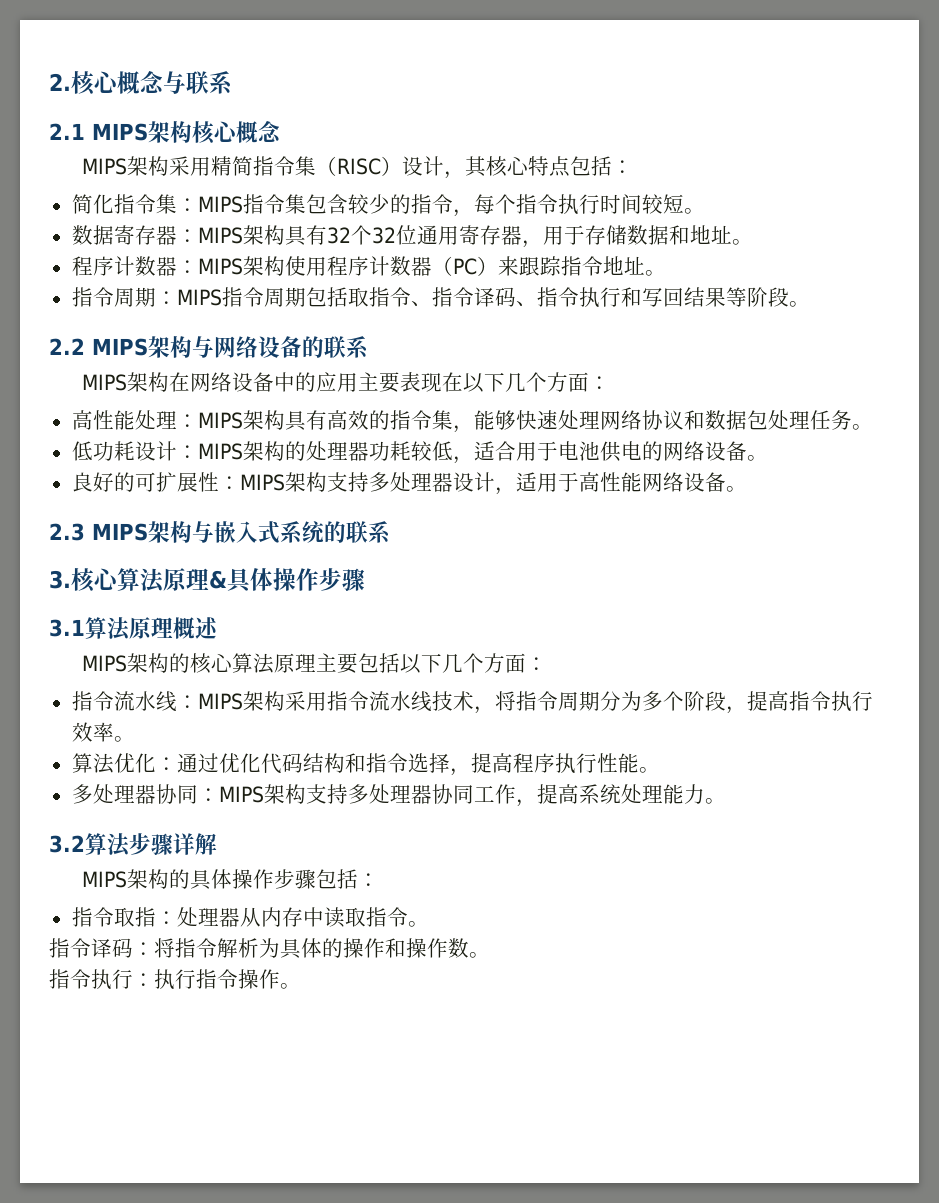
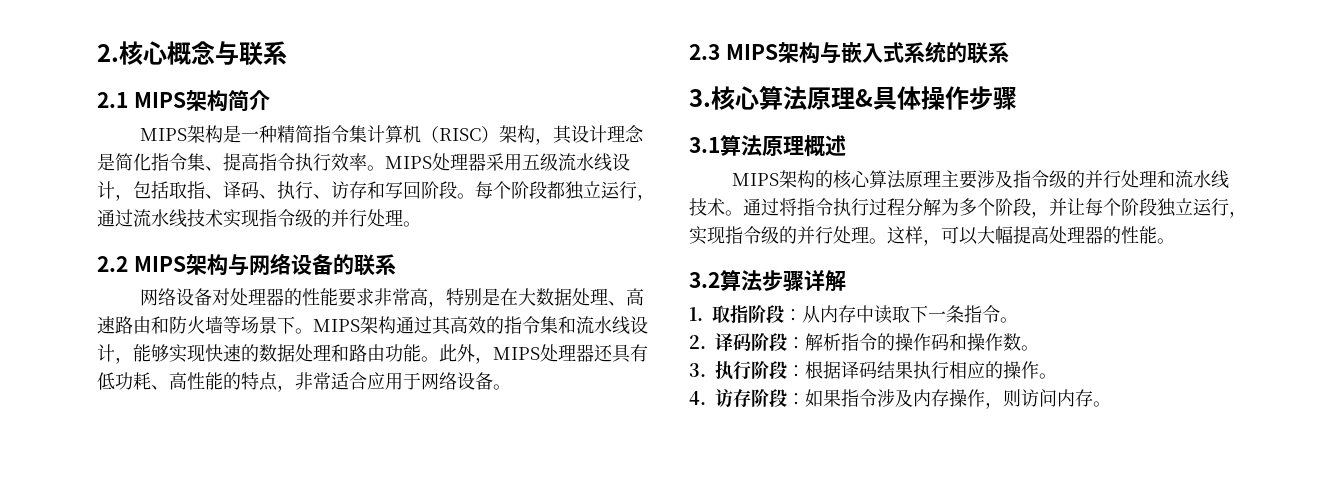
[192,120,281,145] [82,156,212,176] 核心概念 // MIPS架构采用 -> [227,90,270,112] [140,125,278,143] 简介 // MIPS架构是一种
(317, 166) none -> [367,125,422,143] 计算机
[402,156,634,179] [71,194,705,217] [71,225,753,248] [71,256,666,276] [71,287,789,308] 设计，其核心特点包括： // 简化指令集：MIPS指令集包含较少的指令，每个指令执行时间较短。 // 数据寄存器：MIPS架构具有32个32位通用寄存器，用于存储数据和地址。 // 程序计数器：MIPS架构使用程序计数器（PC）来跟踪指令地址。 // 指令周期：MIPS指令周期包括取指令、指令译码、指令执行和写回结果等阶段 -> [499,125,645,145] [97,153,630,172] [97,181,655,201] [97,209,403,228] 架构，其设计理念是简化指令集、提高指令执行效率。MIPS处理器采用五级流水线设计，包括取指、译码、执行、访存和写回阶段。每个阶段都独立运行，通过流水线技术实现指令级的并行处理
[82,372,611,393] [71,410,327,431] MIPS架构在网络设备中的应用主要表现在以下几个方面： // 高性能处理：MIPS架构具有 -> [140,288,645,308] [97,316,451,335] 网络设备对处理器的性能要求非常高，特别是在大数据处理、高速路由和防火墙等场景下。MIPS架构通过其
[452,410,873,433] [71,441,768,464] [71,472,642,495] ，能够快速处理网络协议和数据包处理任务。 // 低功耗设计：MIPS架构的处理器功耗较低，适合用于电池供电的网络设备。 // 良好的可扩展性：MIPS架构支持多处理器设计，适用于高性能 -> [558,316,648,335] [97,344,648,364] [97,372,421,392] 和流水线设计，能够实现快速的数据处理和路由功能。此外，MIPS处理器还具有低功耗、高性能的特点，非常适合应用于
[358,653,548,674] [71,691,873,714] [71,722,135,742] [71,753,660,776] [71,784,705,807] 包括以下几个方面： // 指令流水线：MIPS架构采用指令流水线技术，将指令周期分为多个阶段，提高指令执行效率。 // 算法优化：通过优化代码结构和指令选择，提高程序执行性能。 // 多处理器协同：MIPS架构支持多处理器协同工作，提高系统处理能力 -> [977,170,1230,189] [689,198,1247,218] [689,226,1157,246] 涉及指令级的并行处理和流水线技术。通过将指令执行过程分解为多个阶段，并让每个阶段独立运行，实现指令级的并行处理。这样，可以大幅提高处理器的性能
[82,869,380,890] [71,907,240,927] MIPS架构的具体操作步骤包括： // 指令取指：处理器 -> [689,305,803,323] 1.取指阶段：
(366, 917) none -> [910,305,965,323] 下一条
[49,938,490,959] [49,969,280,990] 指令译码：将指令解析为具体的操作和操作数。 // 指令执行：执行指令操作 -> [689,333,1039,351] [689,361,1057,380] [689,389,1093,409] 2.译码阶段：解析指令的操作码和操作数。 // 3.执行阶段：根据译码结果执行相应的操作。 // 4.访存阶段：如果指令涉及内存操作，则访问内存

